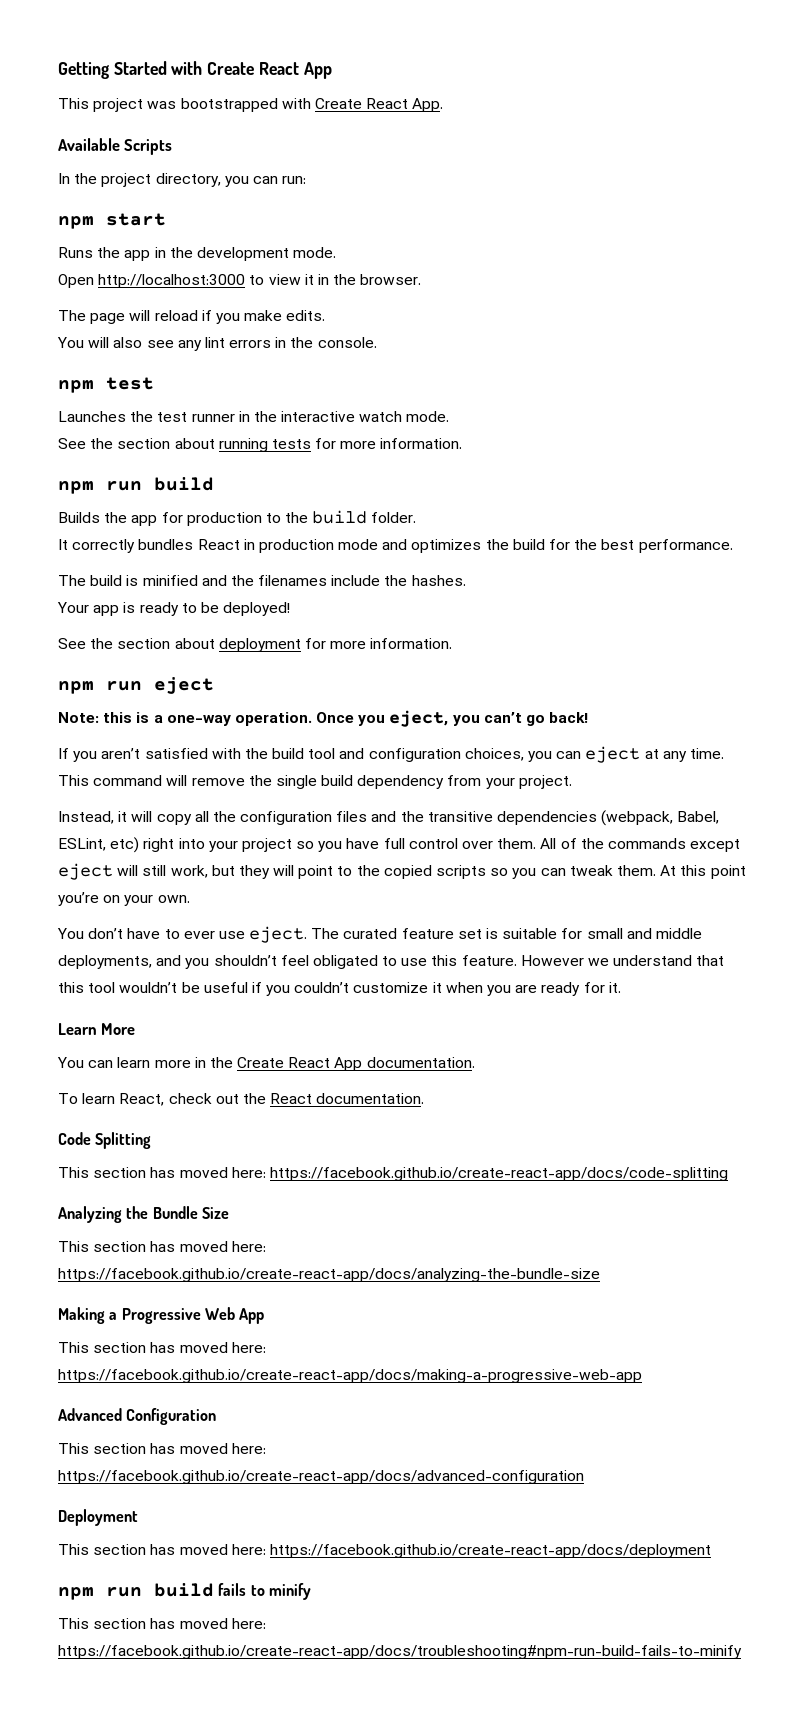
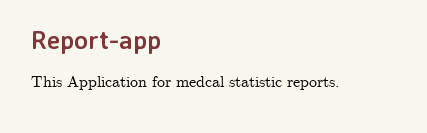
[58,61,332,79] [58,98,444,112] [58,138,173,155] [58,173,307,187] [58,213,166,229] [58,247,337,261] [58,274,422,288] [58,310,326,324] [57,337,377,351] [58,377,154,393] [58,411,450,422] [58,438,463,452] [58,477,214,494] [58,510,417,526] [58,539,733,553] [58,575,466,586] [57,602,291,616] [58,638,453,652] [58,677,214,694] [58,710,589,727] [58,746,724,763] [58,775,572,789] [58,810,720,826] [58,837,741,853] [58,863,746,880] [58,892,190,906] [57,926,702,943] [58,955,725,969] [58,982,621,996] [58,1023,136,1035] [57,1057,475,1071] [58,1093,425,1106] [58,1132,152,1149] [58,1167,728,1181] [58,1206,229,1223] [58,1241,266,1252] [58,1268,600,1282] [58,1307,265,1324] [58,1342,266,1353] [58,1369,642,1383] [58,1408,217,1425] [58,1443,266,1454] [58,1470,584,1484] [58,1509,138,1526] [58,1544,711,1558] [58,1583,311,1600] [58,1618,266,1629] [58,1645,742,1659] Getting Started with Create React App // This project was bootstrapped with Create React App. // Available Scripts // In the project directory, you can run: // npm start // Runs the app in the development mode. // Open http://localhost:3000 to view it in the browser. // The page will reload if you make edits. // You will also see any lint errors in the console. // npm test // Launches the test runner in the interactive watch mode. // See the section about running tests for more information. // npm run build // Builds the app for production to the build folder. // It correctly bundles React in production mode and optimizes the build for the best performance. // The build is minified and the filenames include the hashes. // Your app is ready to be deployed! // See the section about deployment for more information. // npm run eject // Note: this is a one-way operation. Once you eject, you can’t go back! // If you aren’t satisfied with the build tool and configuration choices, you can eject at any time. This command will remove the single build dependency from your project. // Instead, it will copy all the configuration files and the transitive dependencies (webpack, Babel, ESLint, etc) right into your project so you have full control over them. All of the commands except eject will still work, but they will point to the copied scripts so you can tweak them. At this point you’re on your own. // You don’t have to ever use eject. The curated feature set is suitable for small and middle deployments, and you shouldn’t feel obligated to use this feature. However we understand that this tool wouldn’t be useful if you couldn’t customize it when you are ready for it. // Learn More // You can learn more in the Create React App documentation. // To learn React, check out the React documentation. // Code Splitting // This section has moved here: https://facebook.github.io/create-react-app/docs/code-splitting // Analyzing the Bundle Size // This section has moved here: https://facebook.github.io/create-react-app/docs/analyzing-the-bundle-size // Making a Progressive Web App // This section has moved here: https://facebook.github.io/create-react-app/docs/making-a-progressive-web-app // Advanced Configuration // This section has moved here: https://facebook.github.io/create-react-app/docs/advanced-configuration // Deployment // This section has moved here: https://facebook.github.io/create-react-app/docs/deployment // npm run build fails to minify // This section has moved here: https://facebook.github.io/create-react-app/docs/troubleshooting#npm-run-build-fails-to-minify -> [31,31,161,54] [31,76,339,90] Report-app // This Application for medcal statistic reports.

